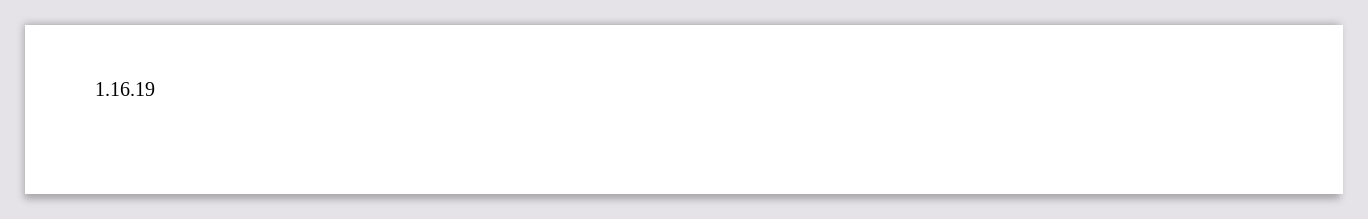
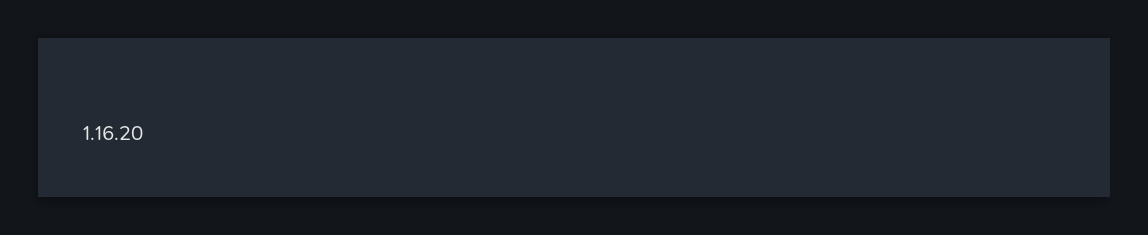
[95,82,155,96] 1.16.19 -> [83,126,143,140] 1.16.20

